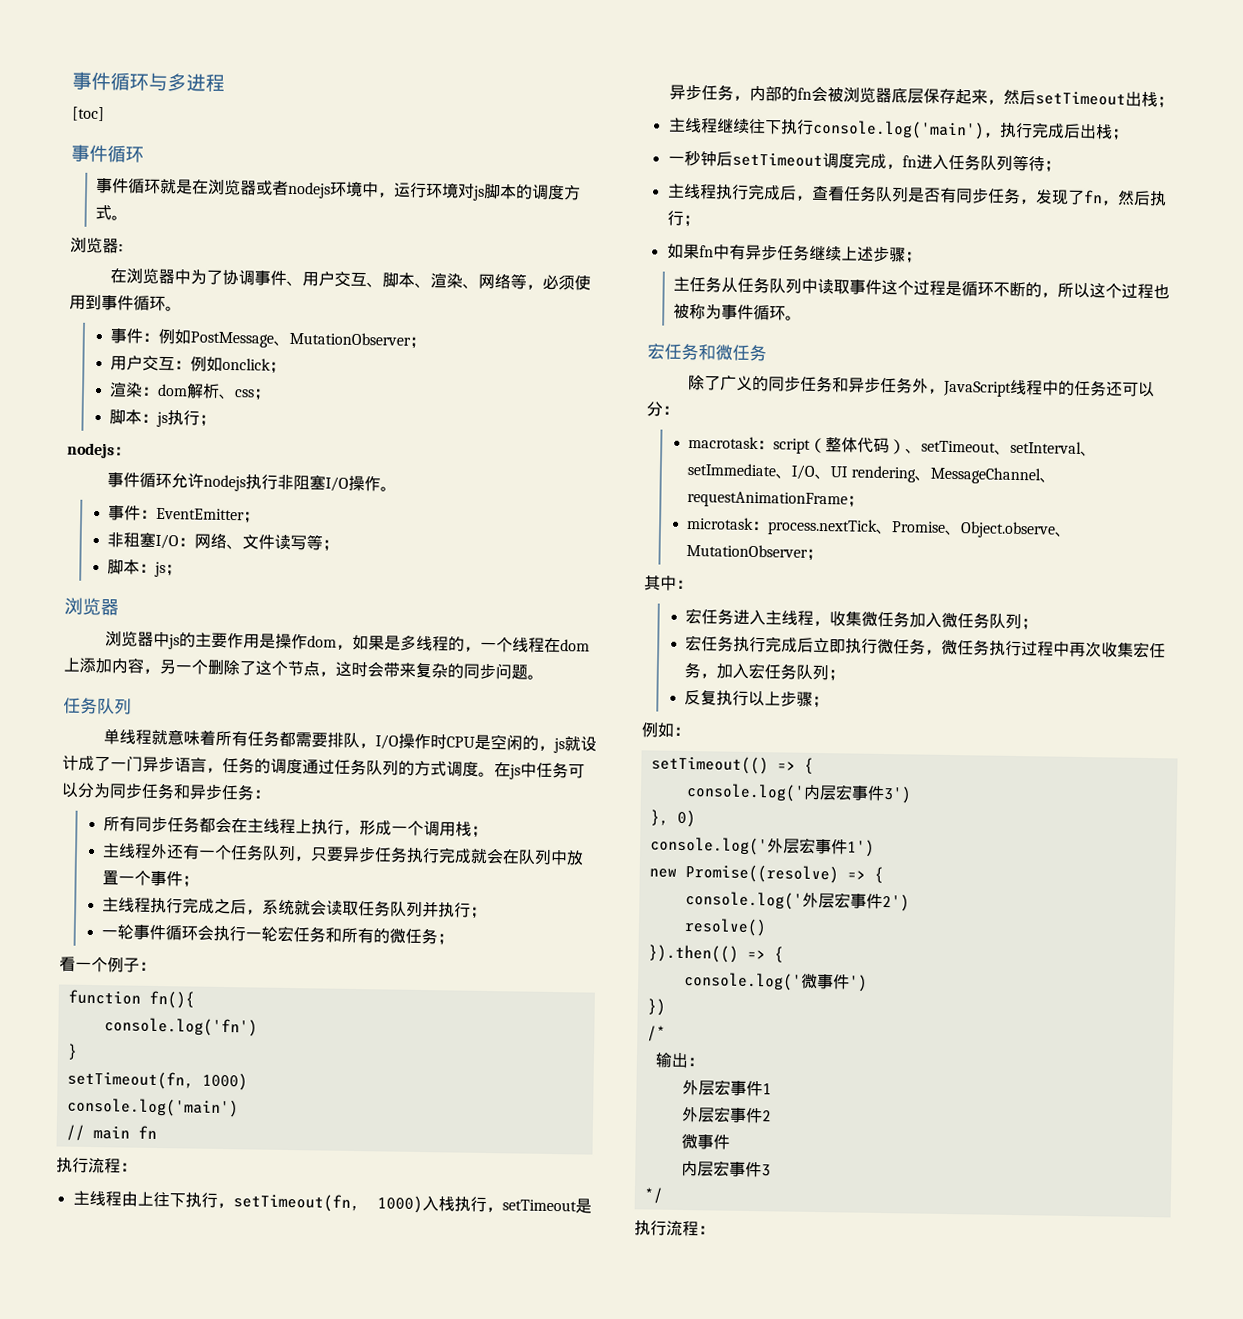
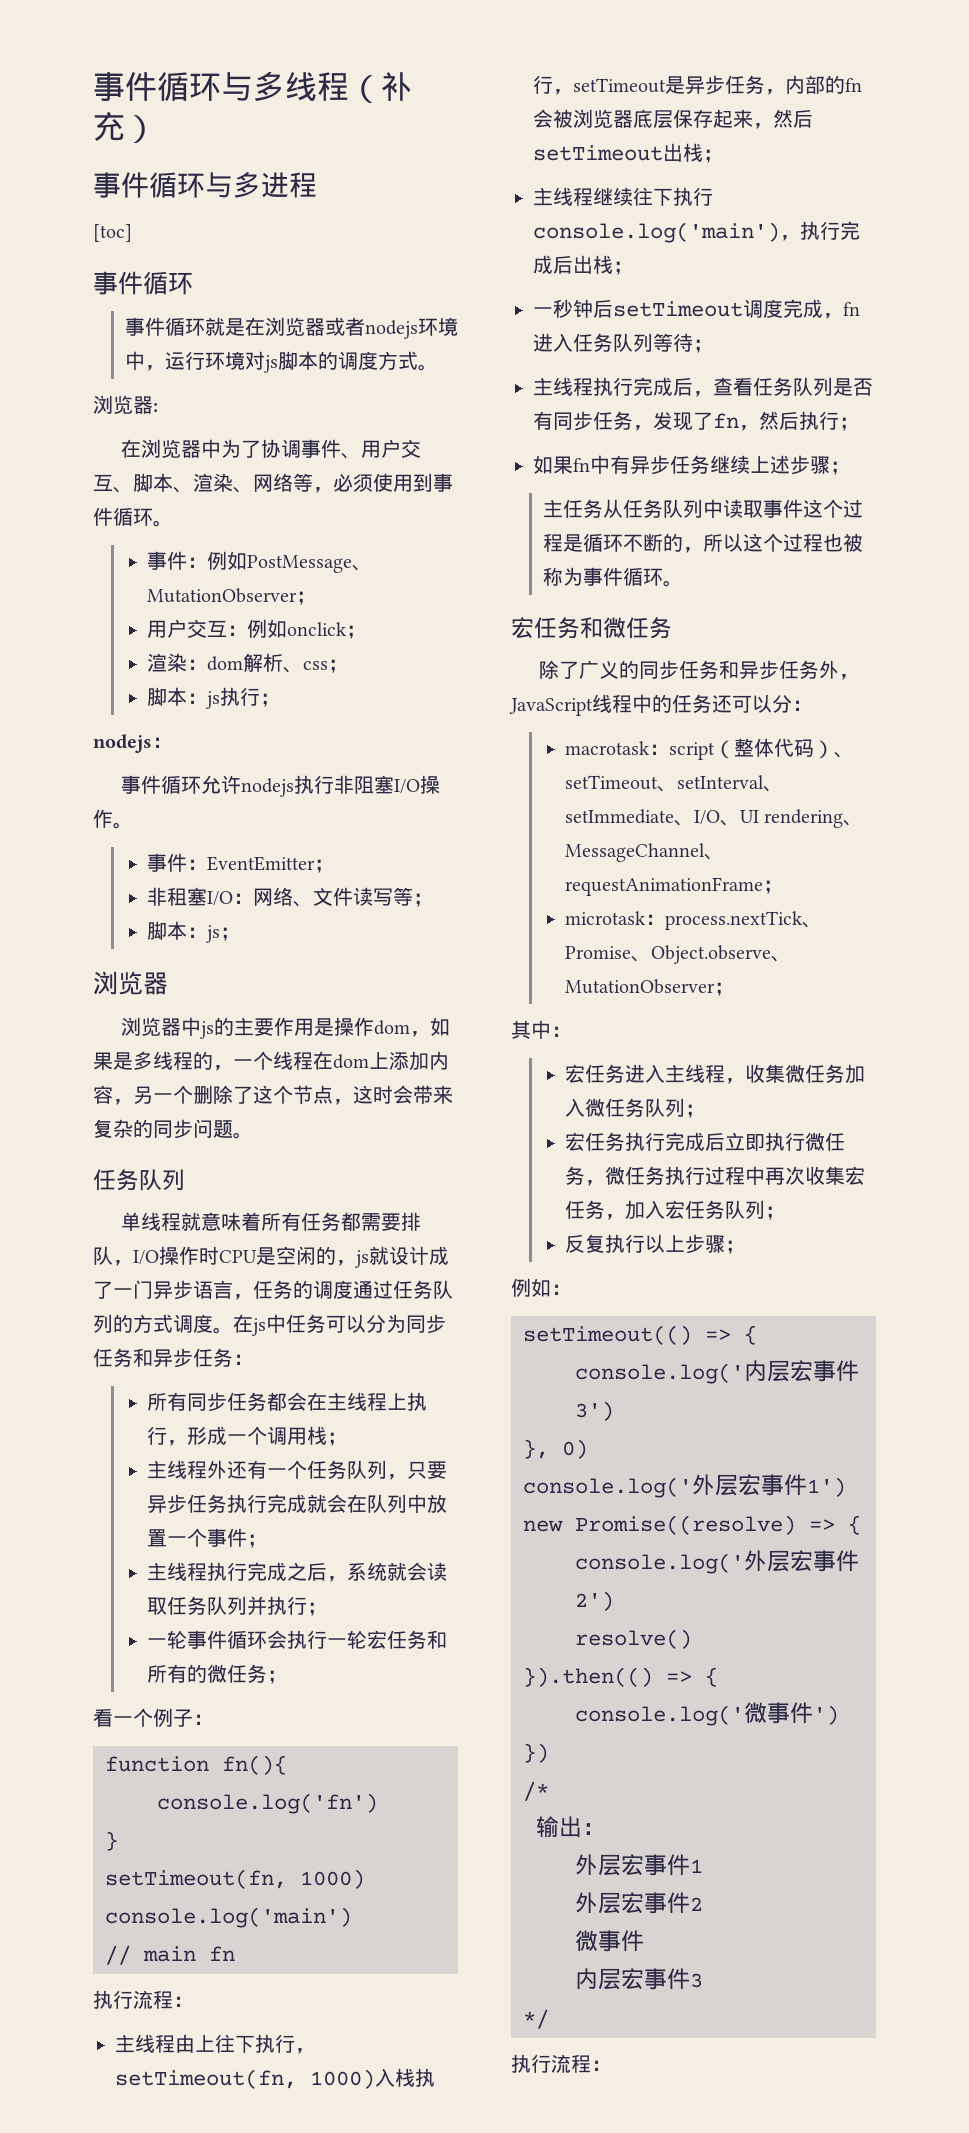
[72,71,187,92] 事件循环与多 -> [93,71,413,103] [93,112,157,143] [93,172,261,198] 事件循环与多线程（补充） // 事件循环与多

